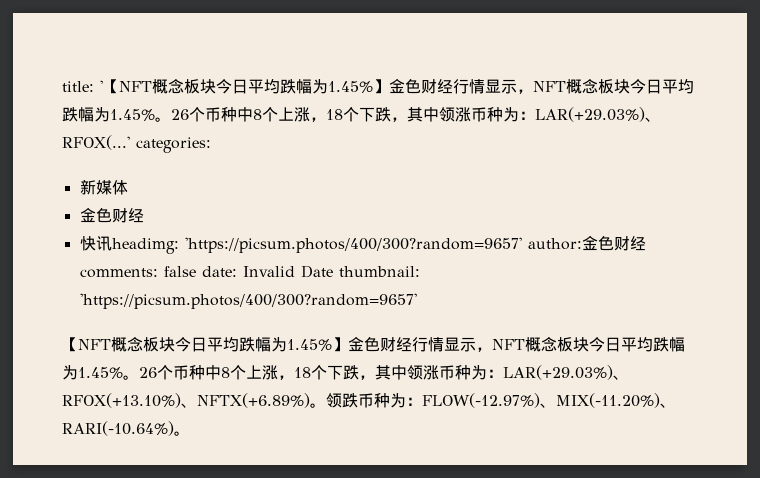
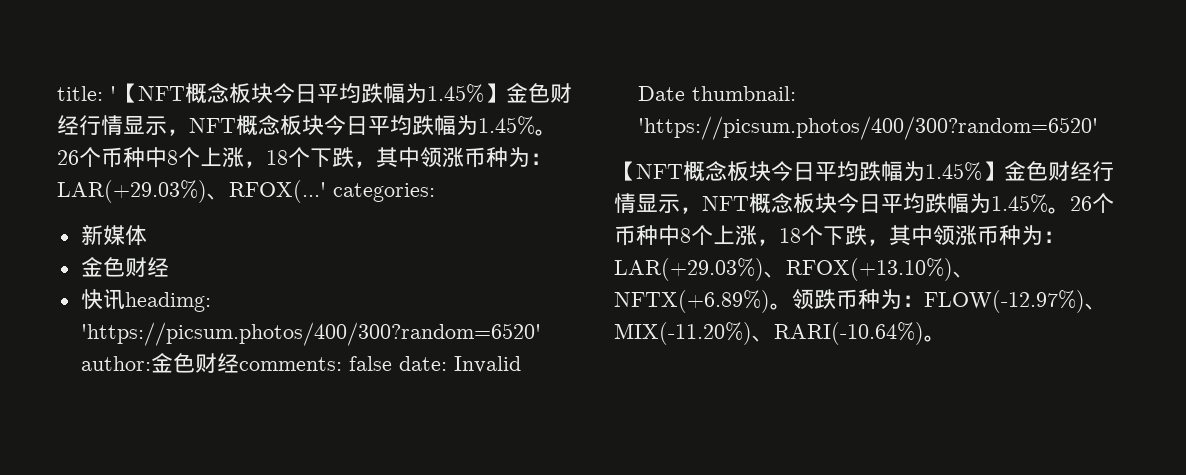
[184,237,522,253] 'https://picsum.photos/400/300?random=9657' -> [80,322,541,346] 'https://picsum.photos/400/300?random=6520'
[79,293,417,309] 'https://picsum.photos/400/300?random=9657' -> [637,116,1098,140] 'https://picsum.photos/400/300?random=6520'

